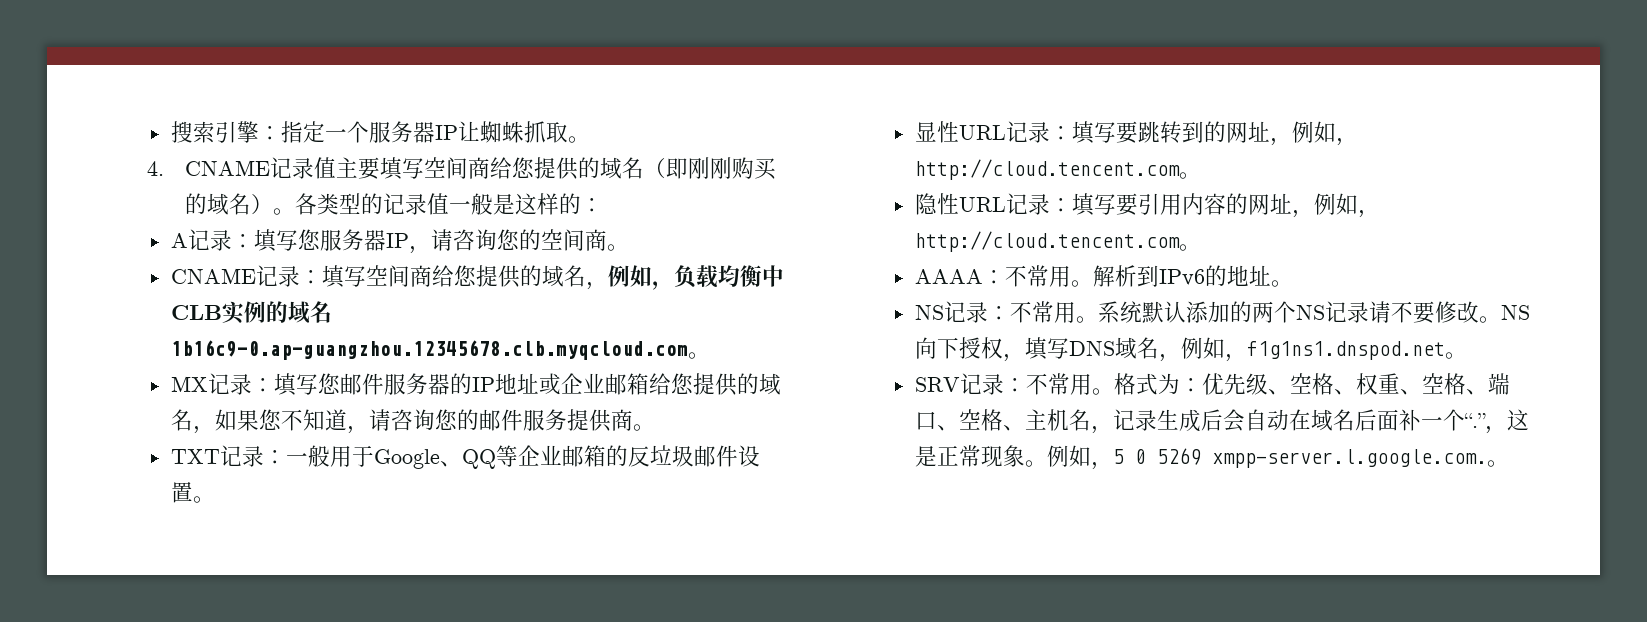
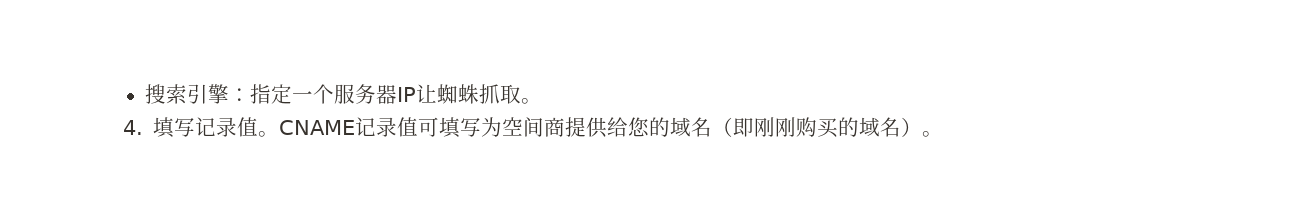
[184,157,578,180] CNAME记录值主要填写空间商给您提供 -> [152,117,649,138] 填写记录值。CNAME记录值可填写为空间商提供给您
[294,193,603,215] [170,229,629,254] [170,265,784,290] [170,301,332,324] [170,340,710,360] [170,373,781,396] [170,409,655,434] [170,445,760,469] [170,481,215,503] [914,121,1358,146] [914,159,1201,180] [914,193,1380,218] [914,231,1201,252] [914,265,1293,287] [914,301,1530,324] [914,337,1467,362] [914,373,1510,395] [914,409,1529,434] [914,445,1509,470] 各类型的记录值一般是这样的： // A记录：填写您服务器IP，请咨询您的空间商。 // CNAME记录：填写空间商给您提供的域名，例如，负载均衡中CLB实例的域名1b16c9-0.ap-guangzhou.12345678.clb.myqcloud.com。 // MX记录：填写您邮件服务器的IP地址或企业邮箱给您提供的域名，如果您不知道，请咨询您的邮件服务提供商。 // TXT记录：一般用于Google、QQ等企业邮箱的反垃圾邮件设置。 // 显性URL记录：填写要跳转到的网址，例如，http://cloud.tencent.com。 // 隐性URL记录：填写要引用内容的网址，例如，http://cloud.tencent.com。 // AAAA：不常用。解析到IPv6的地址。 // NS记录：不常用。系统默认添加的两个NS记录请不要修改。NS向下授权，填写DNS域名，例如，f1g1ns1.dnspod.net。 // SRV记录：不常用。格式为：优先级、空格、权重、空格、端口、空格、主机名，记录生成后会自动在域名后面补一个“.”，这是正常现象。例如，5 0 5269 xmpp-server.l.google.com.。 -> (943, 134) none

